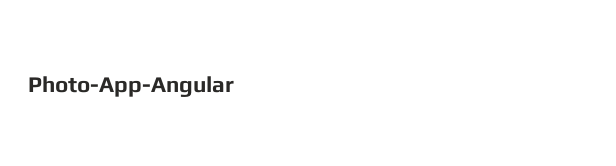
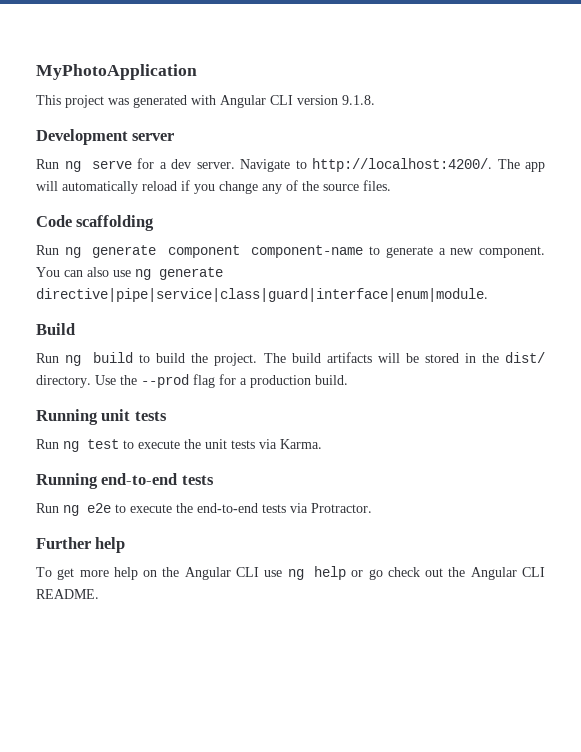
[28,76,234,97] Photo-App-Angular -> [36,64,197,80] [36,95,375,108] [36,129,175,145] [36,158,545,172] [36,180,391,194] [36,215,155,231] [36,245,545,258] [36,267,223,280] [36,288,488,302] [36,323,75,335] [36,352,545,366] [36,374,348,388] [36,409,167,425] [36,439,322,452] [36,473,214,489] [36,503,372,516] [36,537,126,553] [36,566,545,580] [36,589,99,599] MyPhotoApplication // This project was generated with Angular CLI version 9.1.8. // Development server // Run ng serve for a dev server. Navigate to http://localhost:4200/. The app will automatically reload if you change any of the source files. // Code scaffolding // Run ng generate component component-name to generate a new component. You can also use ng generate directive|pipe|service|class|guard|interface|enum|module. // Build // Run ng build to build the project. The build artifacts will be stored in the dist/ directory. Use the --prod flag for a production build. // Running unit tests // Run ng test to execute the unit tests via Karma. // Running end-to-end tests // Run ng e2e to execute the end-to-end tests via Protractor. // Further help // To get more help on the Angular CLI use ng help or go check out the Angular CLI README.

